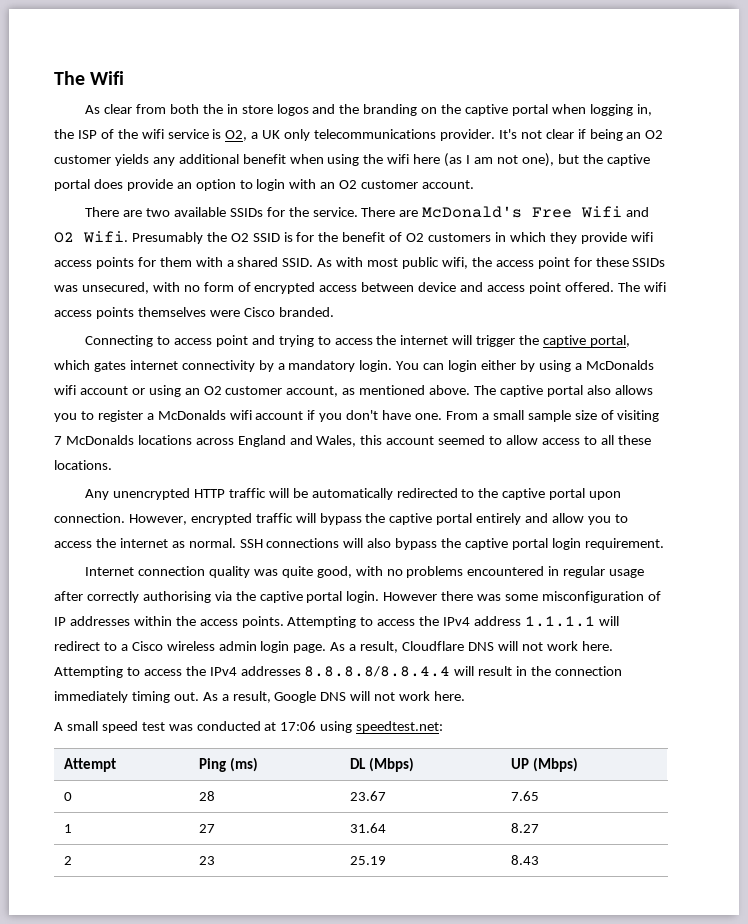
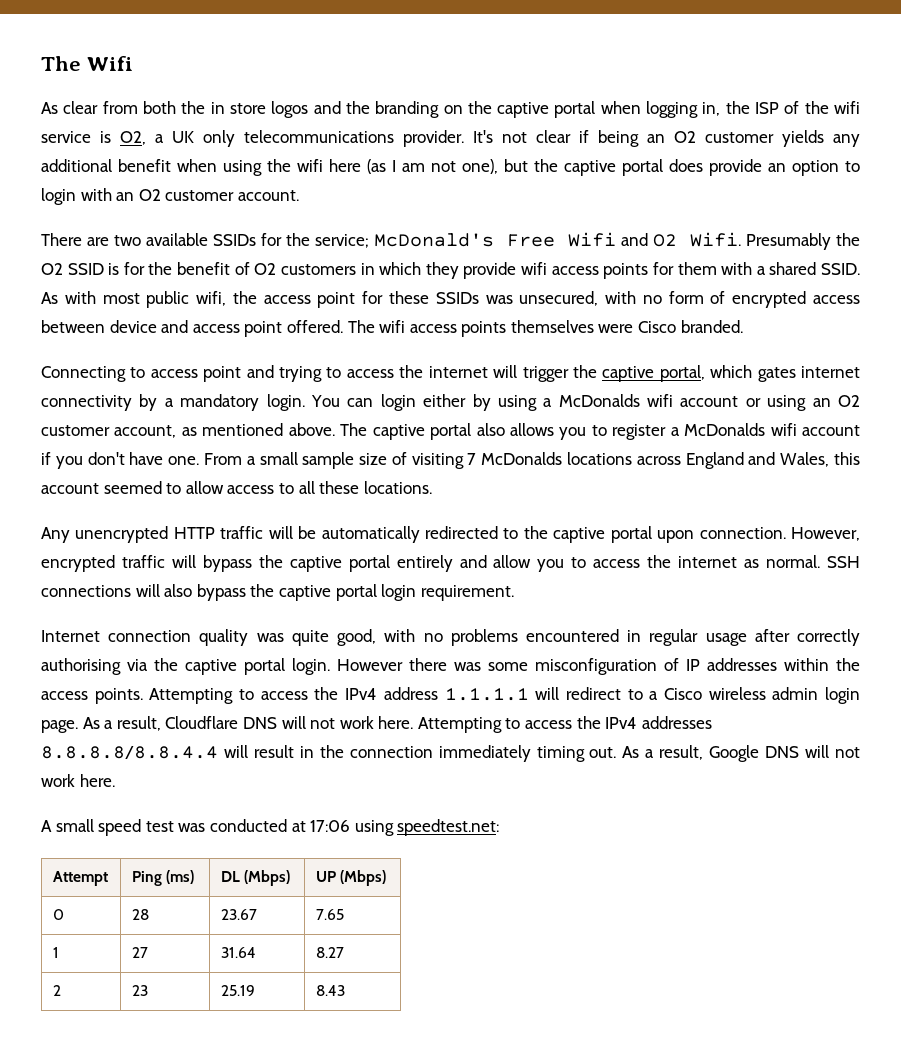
[312,207,419,217] service. There are -> [314,234,369,248] service;

